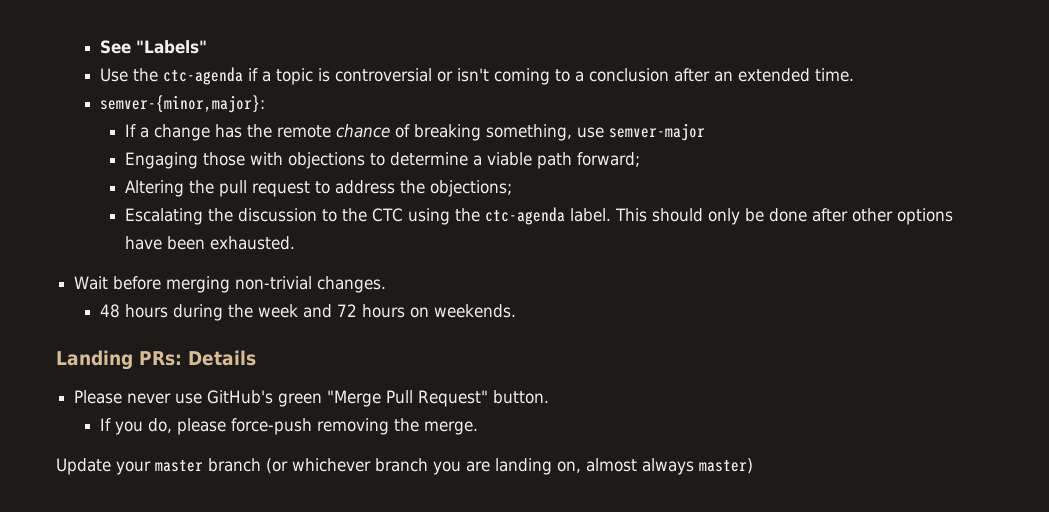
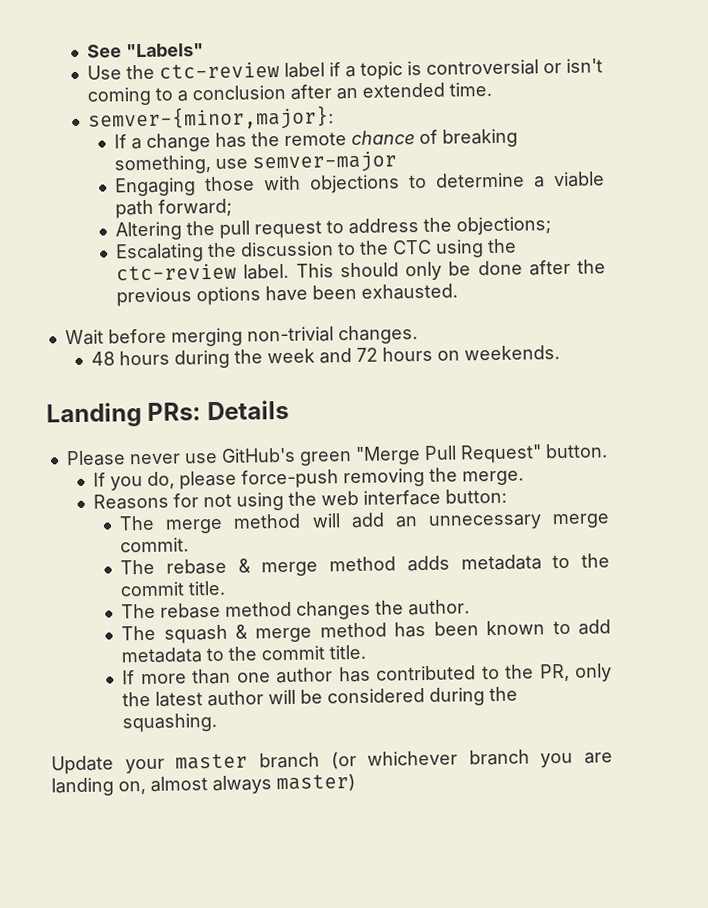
[162,67,243,85] ctc-agenda -> [158,62,325,79] ctc-review label
[485,207,566,225] ctc-agenda -> [116,263,238,281] ctc-review
[852,208,894,222] other -> [577,259,607,274] [116,287,193,307] the previous
(478, 428) none -> [92,488,507,511] [119,512,610,534] [120,537,190,553] [120,553,611,577] [120,580,227,597] [121,599,471,620] [121,619,611,644] [121,644,367,664] [122,663,613,685] [122,686,519,707] [122,712,218,733] // Reasons for not using the web interface button: // The merge method will add an unnecessary merge commit. // The rebase & merge method adds metadata to the commit title. // The rebase method changes the author. // The squash & merge method has been known to add metadata to the commit title. // If more than one author has contributed to the PR, only the latest author will be considered during the squashing.

